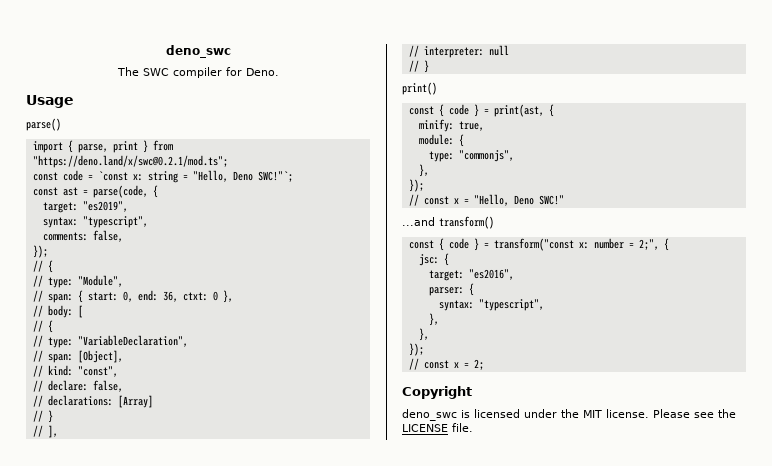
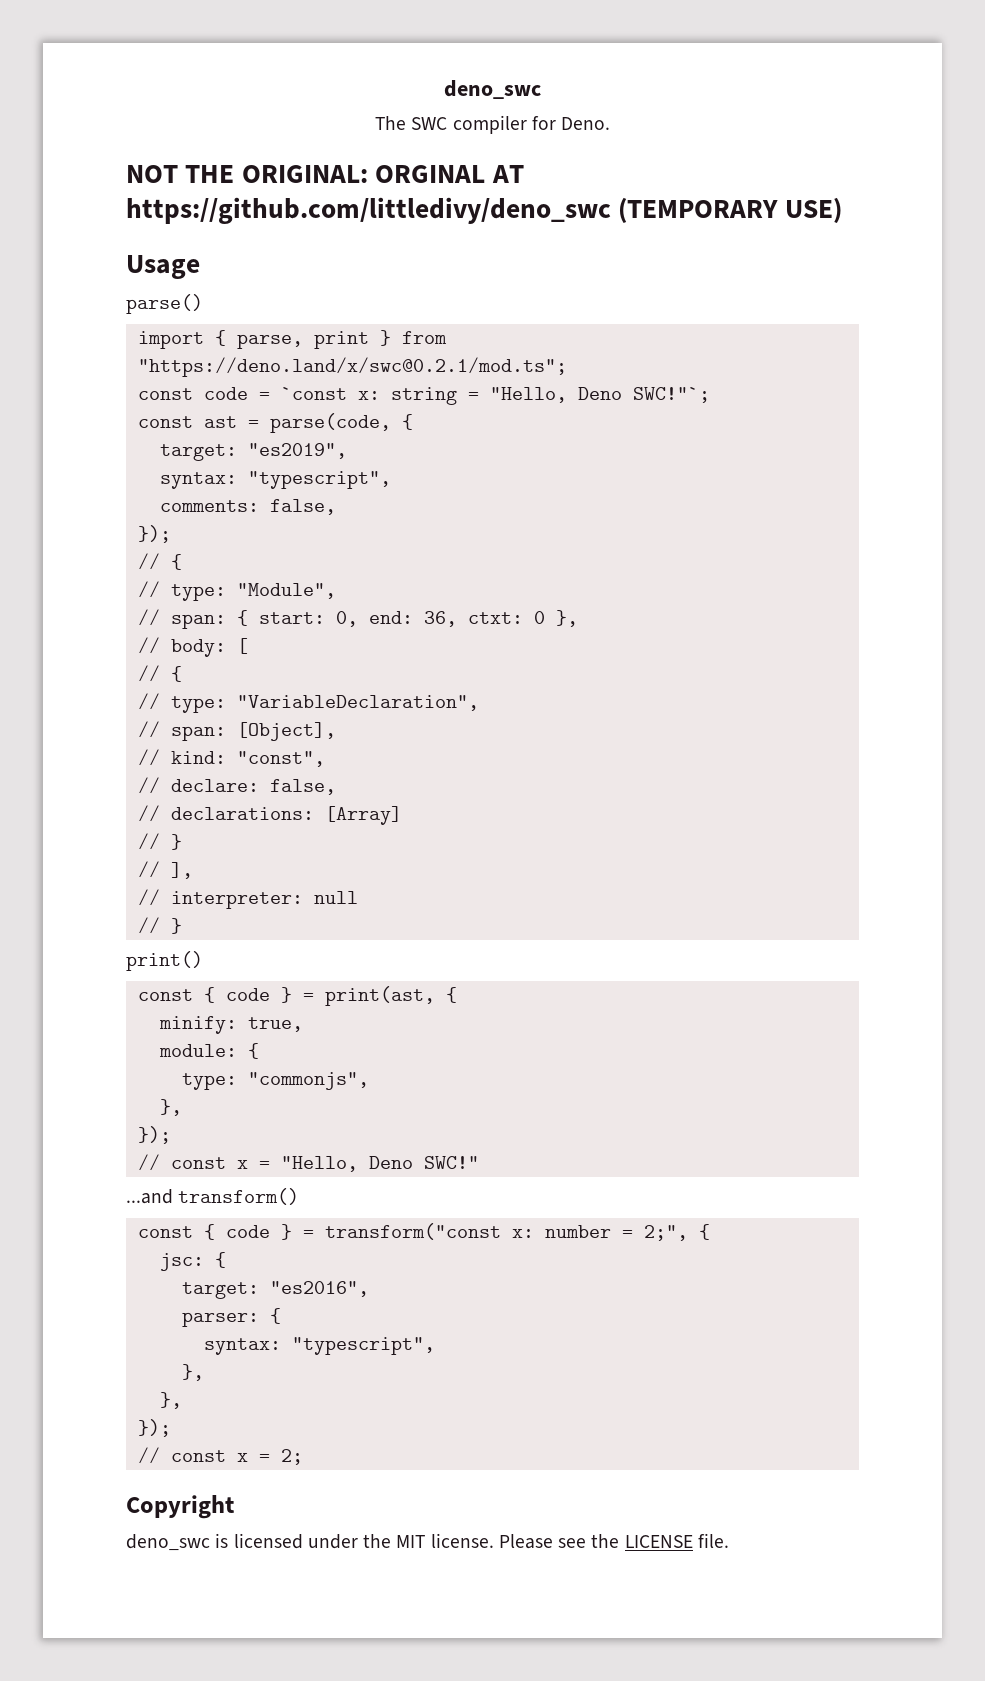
(279, 72) none -> [126,165,524,183] [126,197,842,224] // NOT THE ORIGINAL: ORGINAL AT https://github.com/littledivy/deno_swc (TEMPORARY USE)

